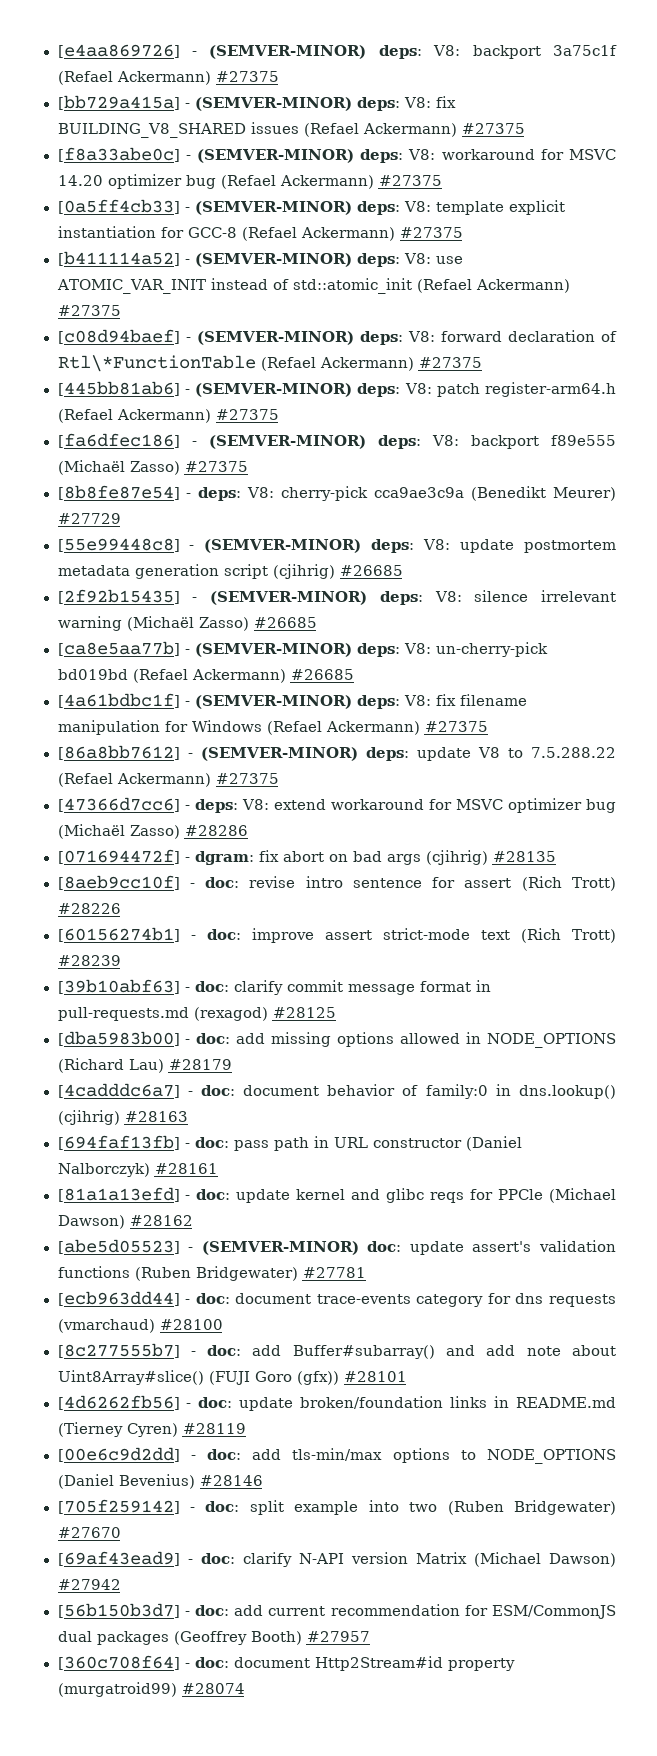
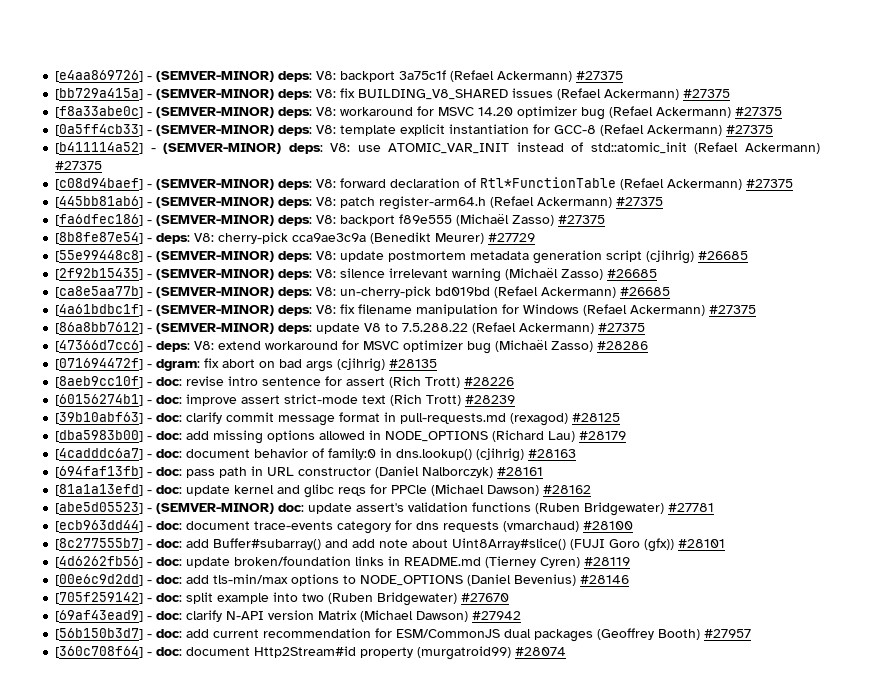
[57,355,256,372] Rtl\*FunctionTable -> [480,177,617,188] Rtl*FunctionTable

